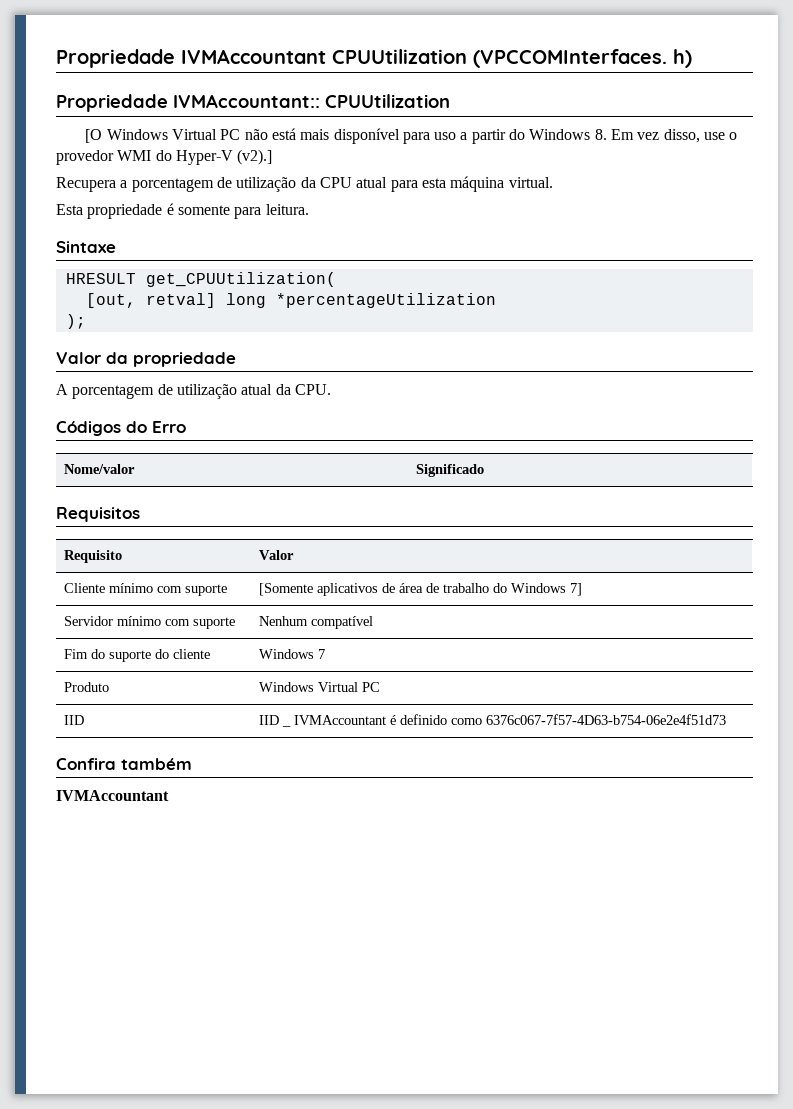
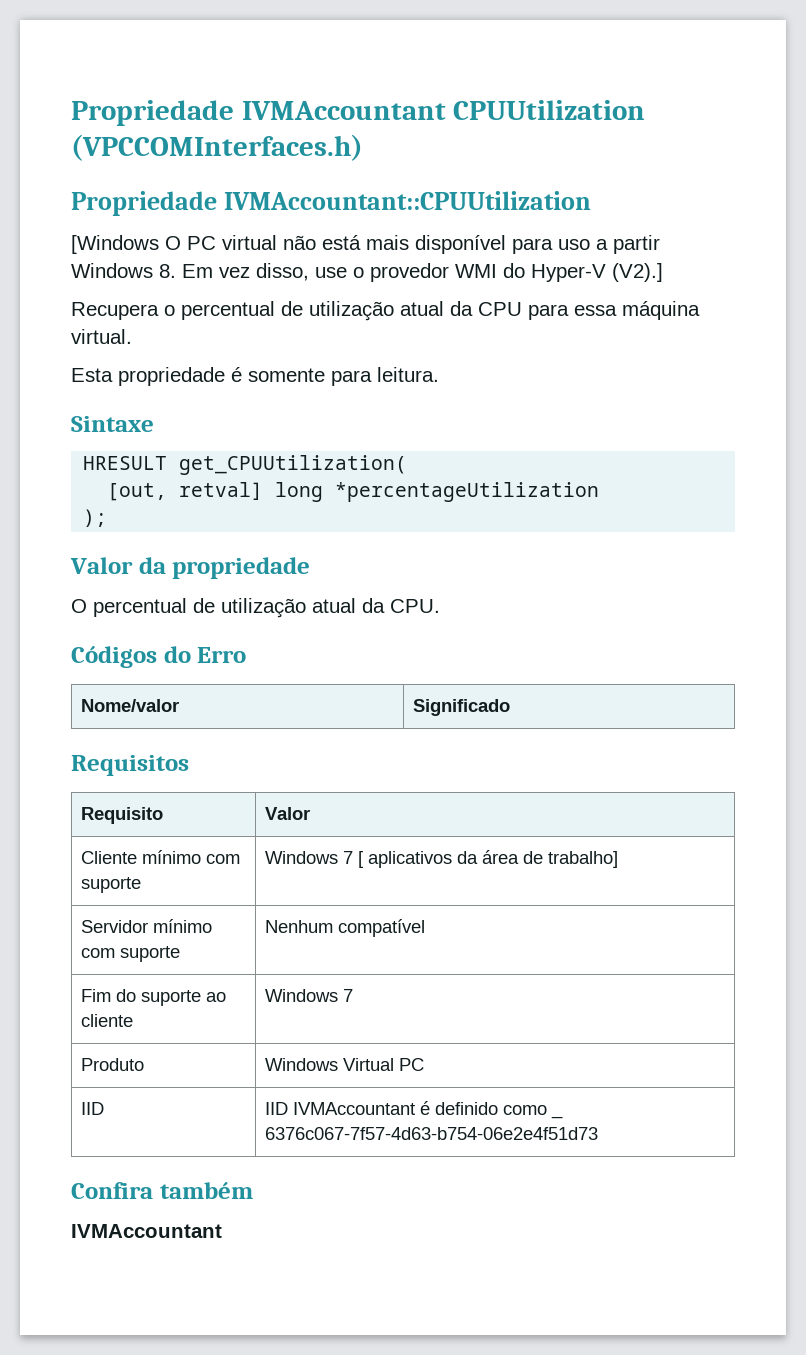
[473,49,692,68] [56,94,450,112] [85,129,241,143] (VPCCOMInterfaces. h) // Propriedade IVMAccountant:: CPUUtilization // [O Windows Virtual PC -> [71,134,363,161] [71,191,592,216] [71,235,277,254] (VPCCOMInterfaces.h) // Propriedade IVMAccountant::CPUUtilization // [Windows O PC virtual
[509,129,526,140] do -> (660, 244) none
[237,149,273,165] (v2).] -> [612,263,663,282] (V2).]
[120,177,297,192] a porcentagem de utilização -> [164,301,444,321] o percentual de utilização atual
[356,177,446,192] atual para esta -> [528,304,617,320] para essa
[56,384,155,399] A porcentagem -> [71,598,187,617] O percentual
[259,583,583,596] [Somente aplicativos de área de trabalho do Windows 7] -> [265,850,619,868] Windows 7 [ aplicativos da área de trabalho]
[155,649,170,659] do -> [206,992,227,1002] ao
[282,725,292,727] _ -> (289, 1108) none
[486,714,727,725] 6376c067-7f57-4D63-b754-06e2e4f51d73 -> [551,1115,564,1119] [265,1127,599,1140] _ 6376c067-7f57-4d63-b754-06e2e4f51d73

